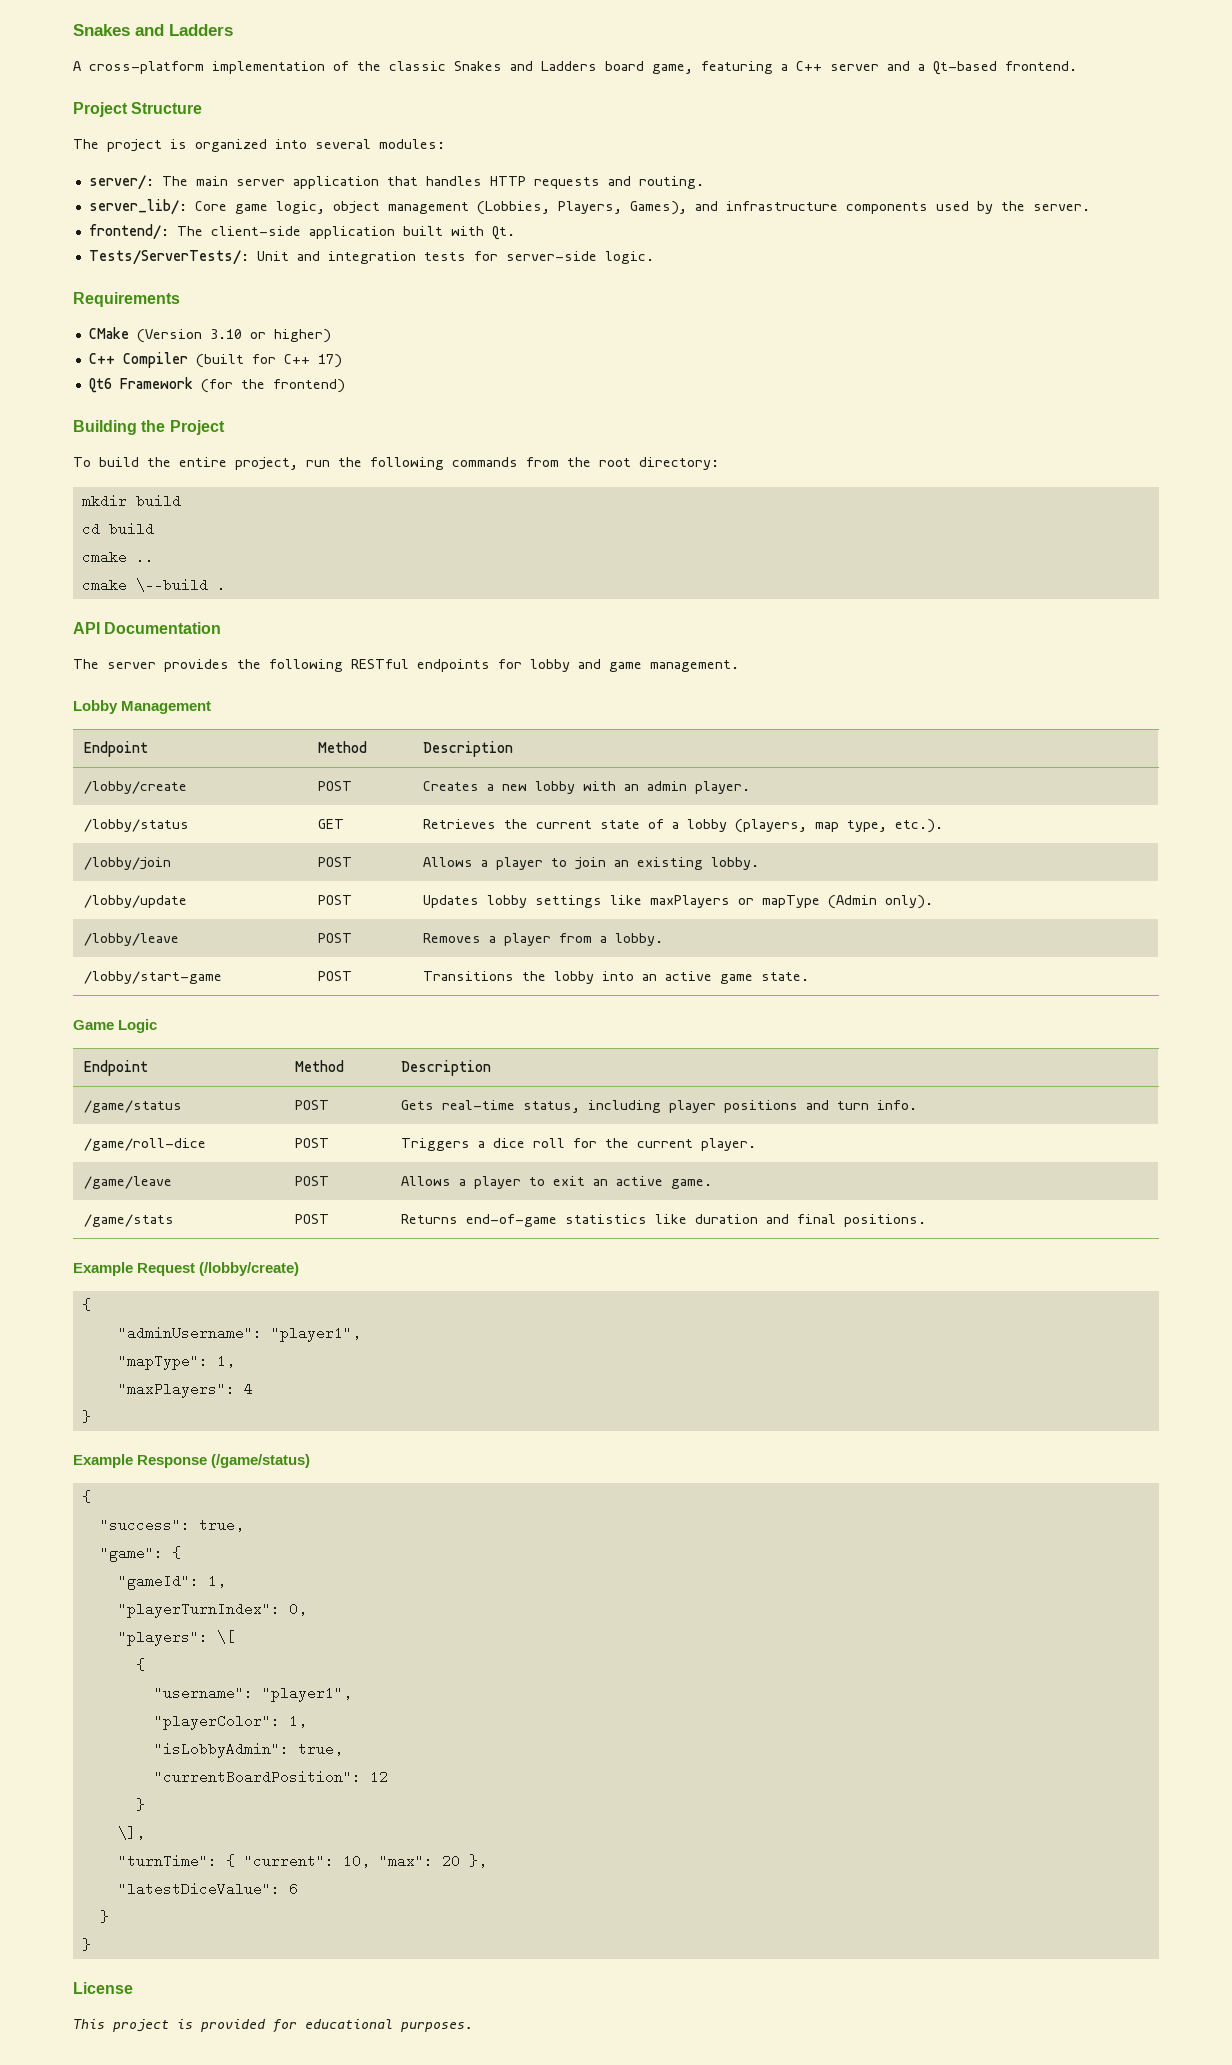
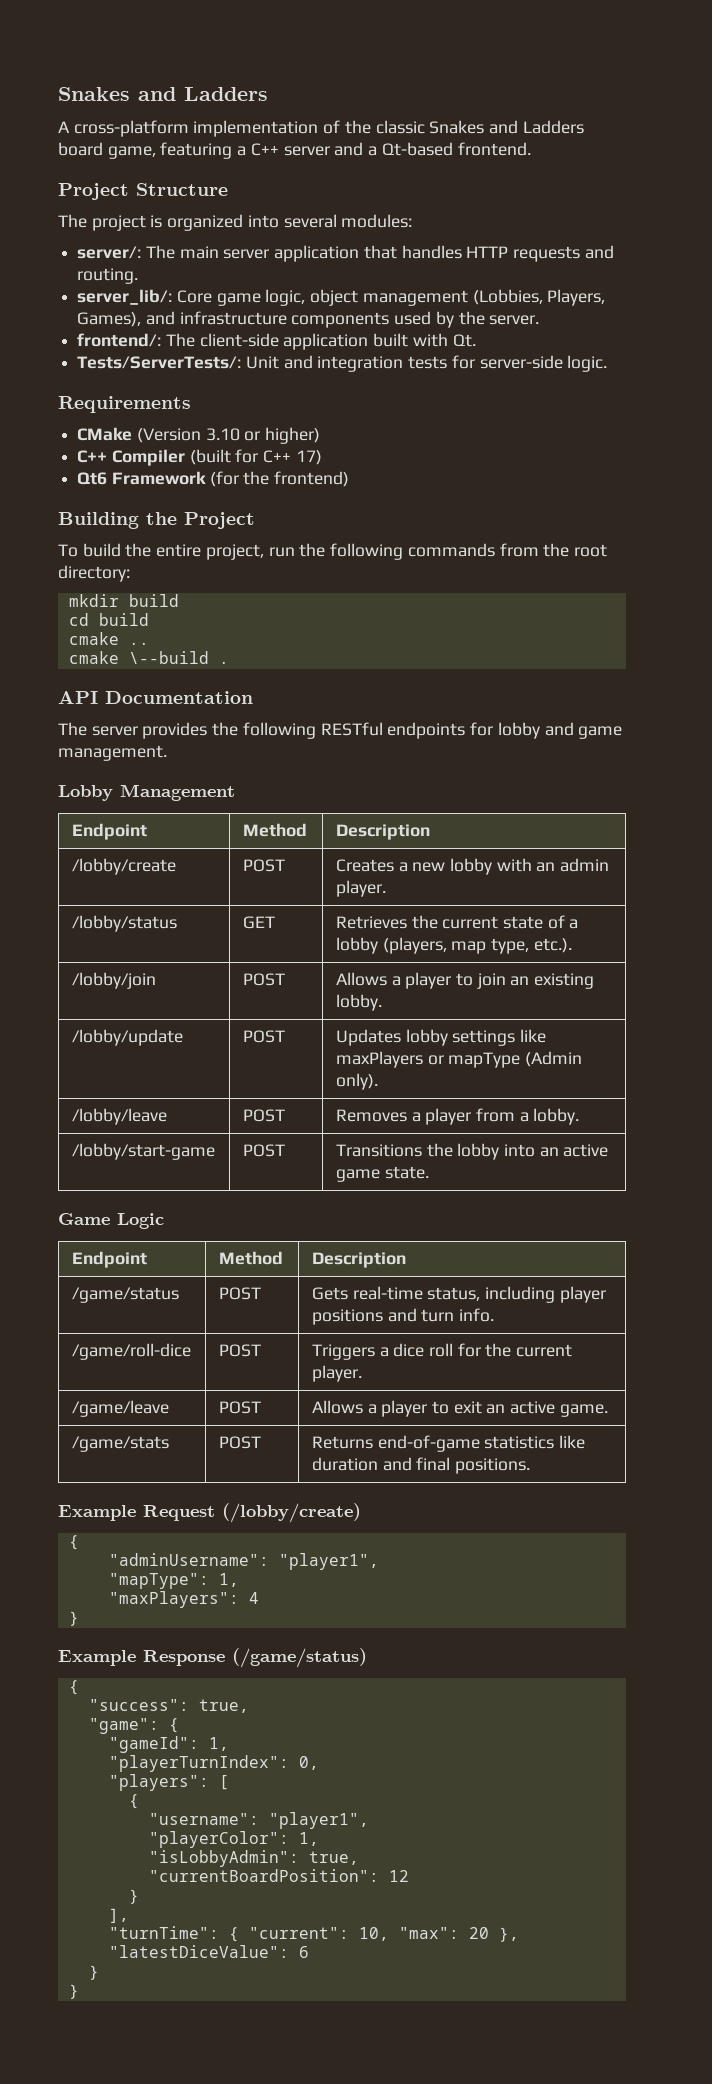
[216,1630,235,1644] \[ -> [218,1775,229,1790] [
[117,1826,145,1840] \], -> [108,1908,129,1923] ],
[73,1982,133,1994] [73,2019,473,2033] // License // This project is provided for educational purposes. -> (79, 1991) none

